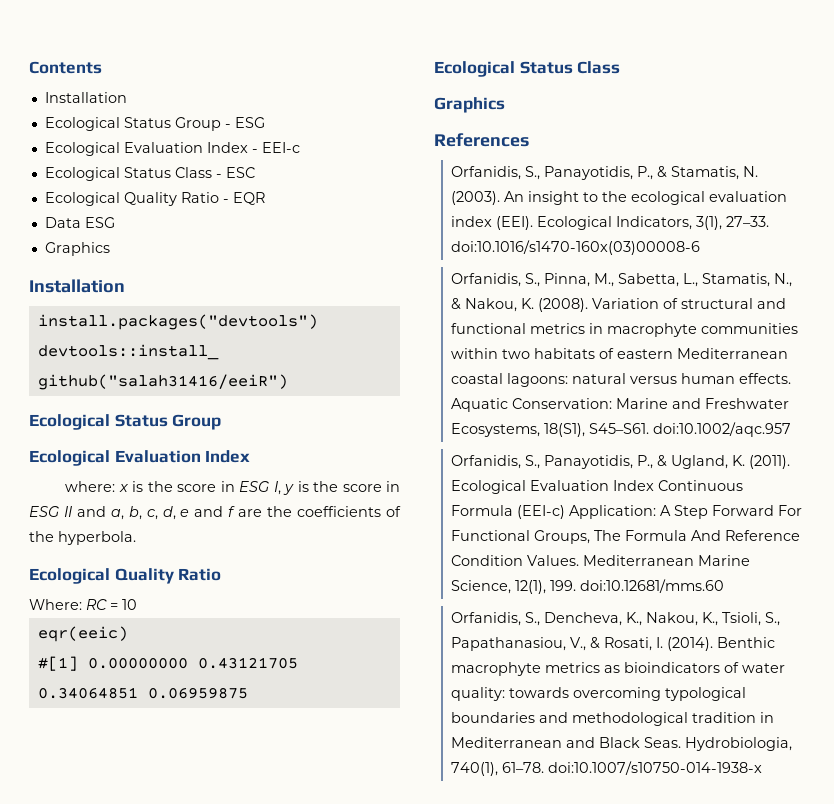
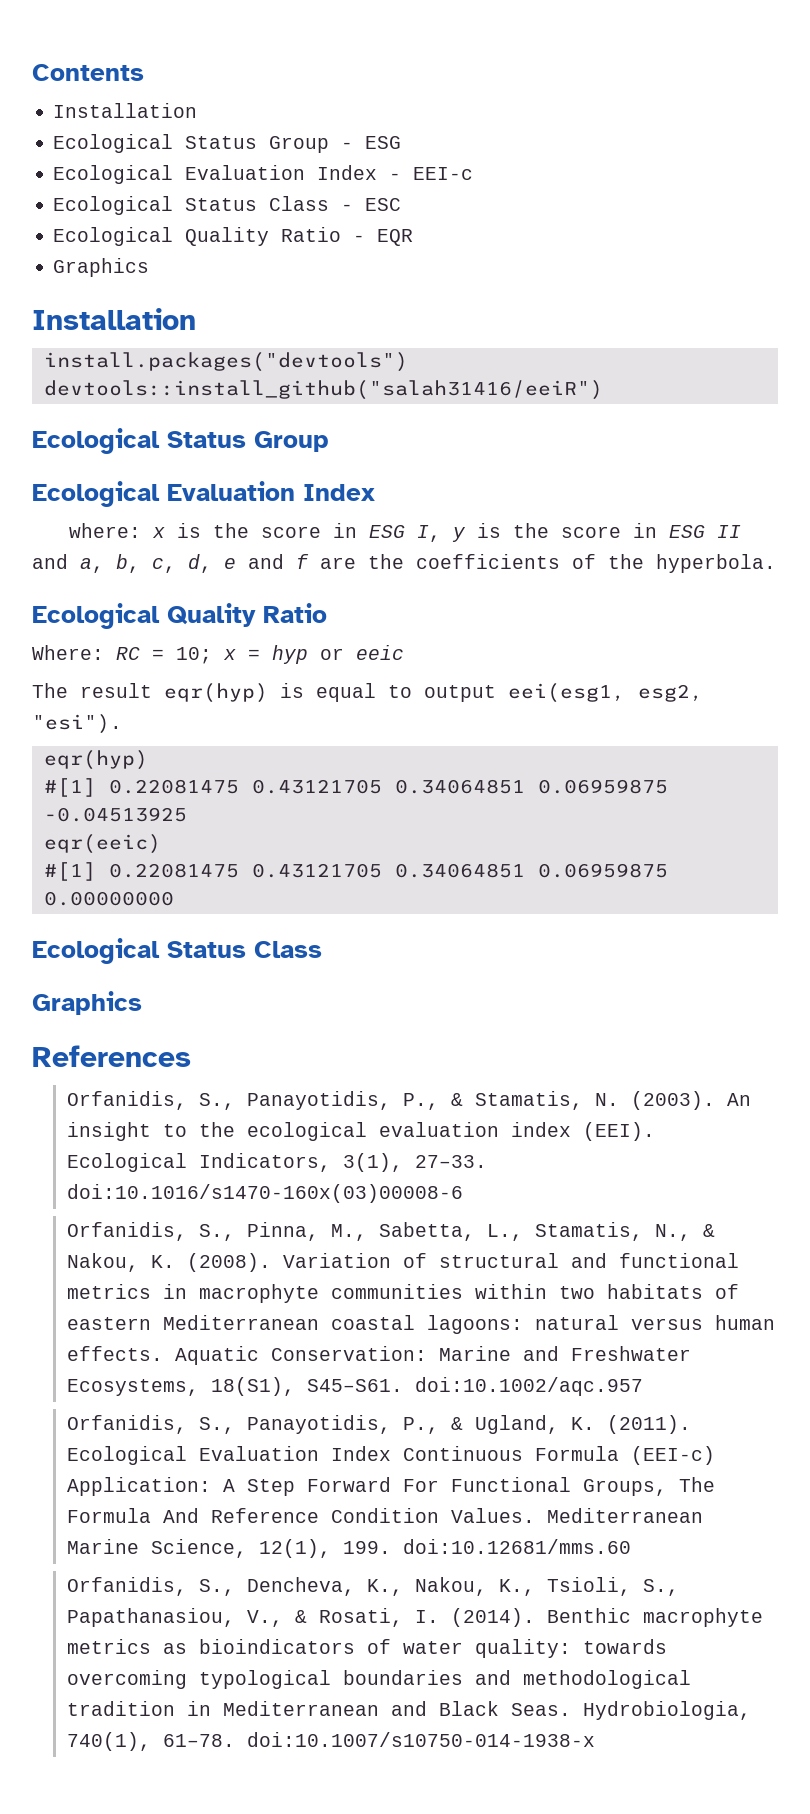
[44,217,115,228] // Data ESG -> (414, 237) none
[122,599,137,610] 10 -> [176,645,404,664] [32,683,703,703] [32,714,122,734] [43,750,148,770] [43,778,668,797] [43,807,187,822] 10; x = hyp or eeic // The result eqr(hyp) is equal to output eei(esg1, esg2, "esi"). // eqr(hyp) // #[1] 0.22081475 0.43121705 0.34064851 0.06959875 -0.04513925
[87,657,298,669] [37,687,248,699] 0.00000000 0.43121705 0.34064851 0.06959875 -> [108,863,668,878] [43,891,174,906] 0.22081475 0.43121705 0.34064851 0.06959875 0.00000000

